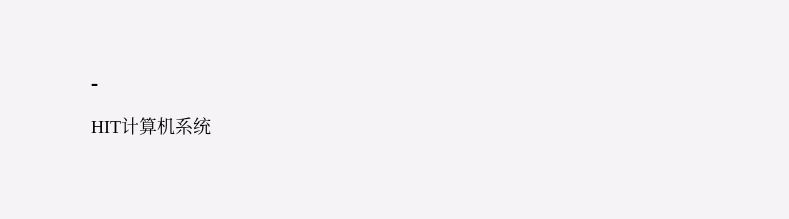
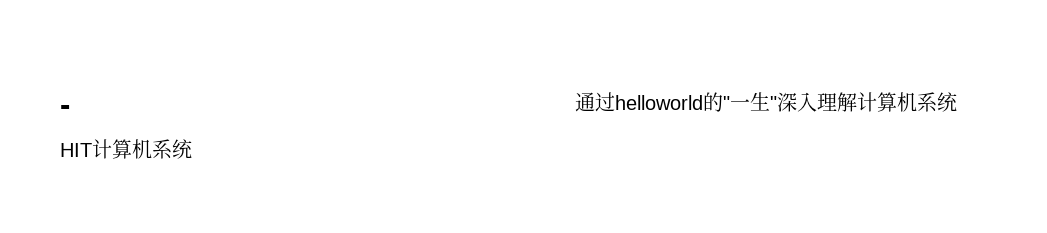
(211, 126) none -> [574,92,957,112] // 通过helloworld的"一生"深入理解计算机系统

